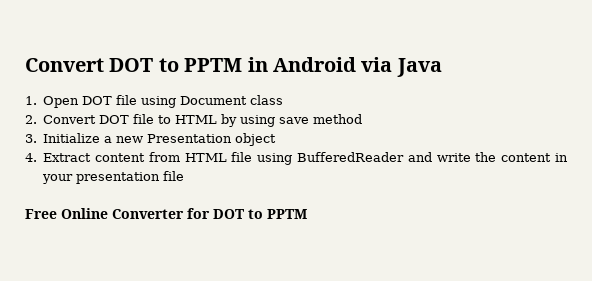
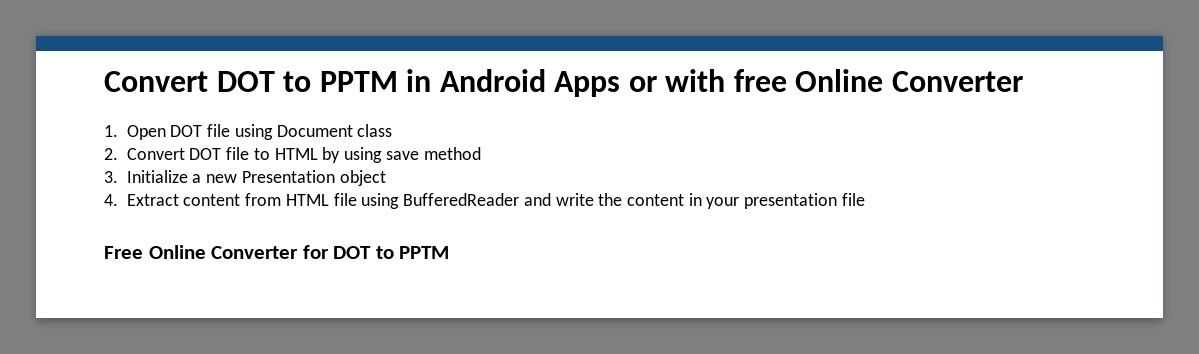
[361,57,442,77] via Java -> [554,69,1023,97] Apps or with free Online Converter

